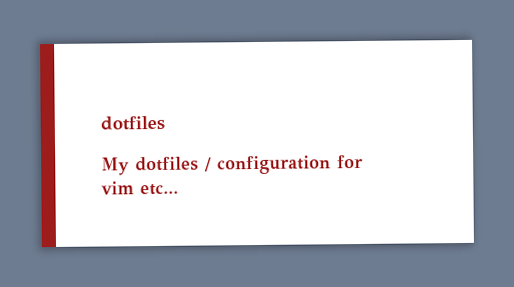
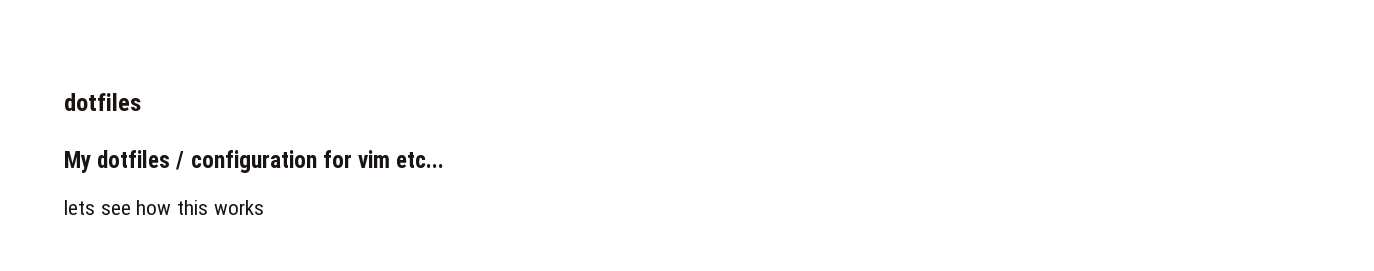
(179, 189) none -> [64,200,264,215] // lets see how this works

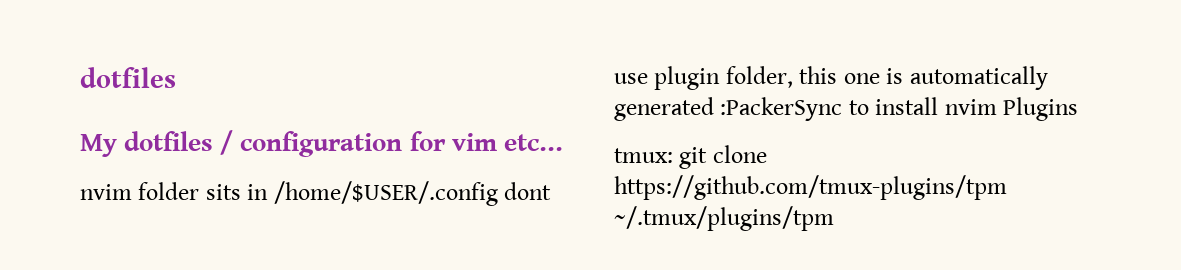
[64,200,264,215] lets see how this works -> [80,181,552,206] [614,66,1048,90] [614,97,1079,121] [614,145,767,169] [614,175,1007,200] [614,206,834,231] nvim folder sits in /home/$USER/.config dont use plugin folder, this one is automatically generated :PackerSync to install nvim Plugins // tmux: git clone https://github.com/tmux-plugins/tpm ~/.tmux/plugins/tpm

